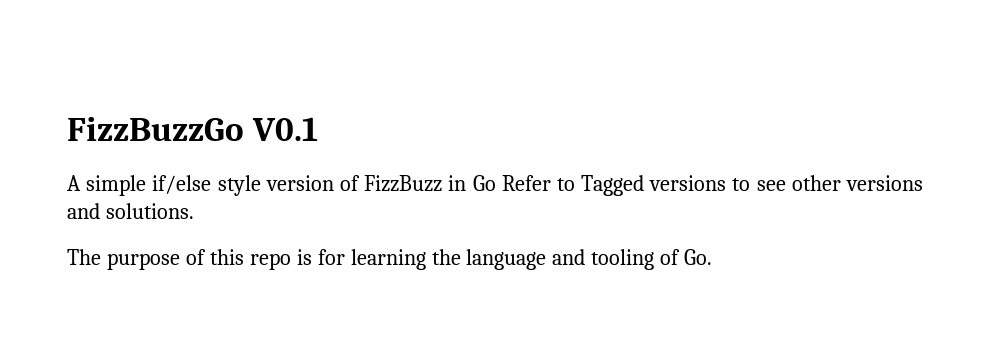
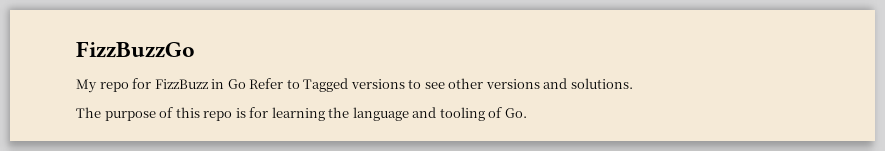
[252,117,319,141] [67,175,360,196] V0.1 // A simple if/else style version of -> [76,78,152,93] // My repo for

